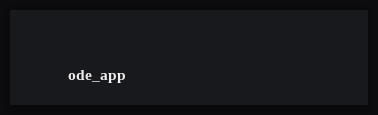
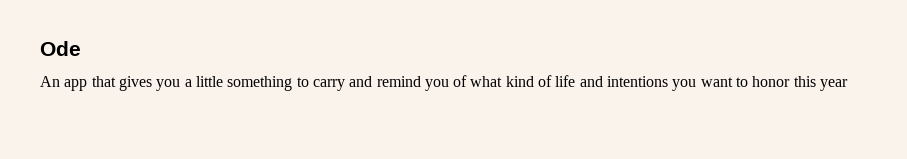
[68,70,126,83] ode_app -> [40,41,81,56] [40,75,849,91] Ode // An app that gives you a little something to carry and remind you of what kind of life and intentions you want to honor this year

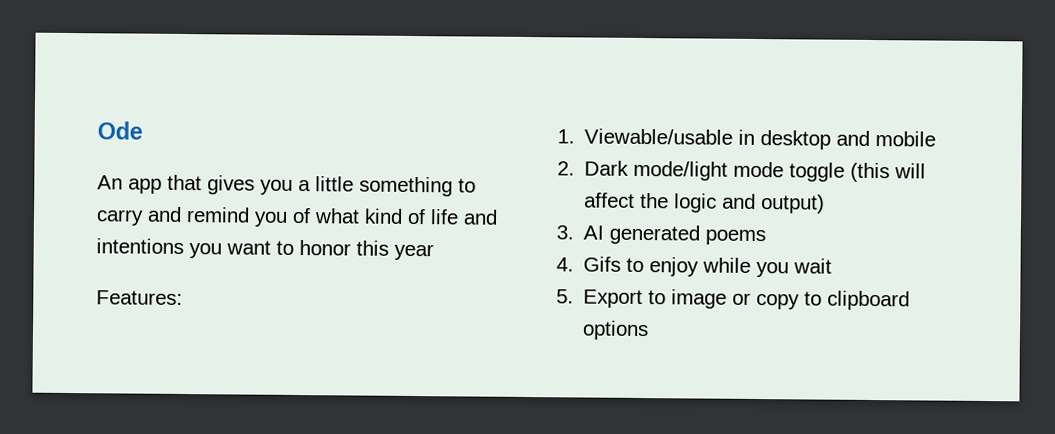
(849, 85) none -> [96,290,183,305] [557,128,937,150] [557,160,927,183] [584,192,826,214] [556,224,767,246] [556,256,833,278] [556,289,911,311] [582,320,650,341] // Features: // 1. Viewable/usable in desktop and mobile // 2. Dark mode/light mode toggle (this will affect the logic and output) // 3. AI generated poems // 4. Gifs to enjoy while you wait // 5. Export to image or copy to clipboard options

